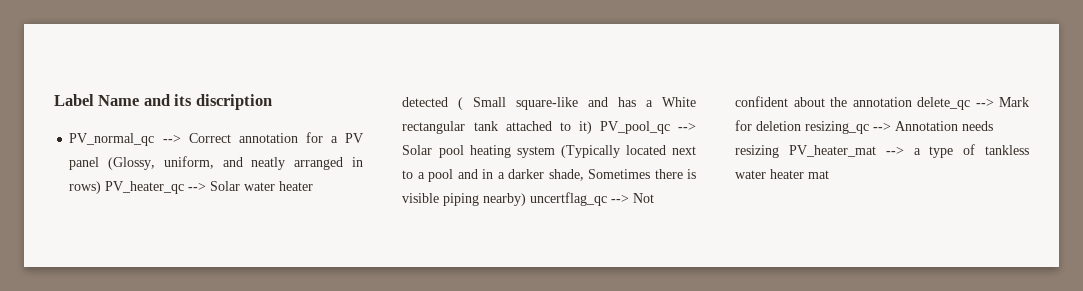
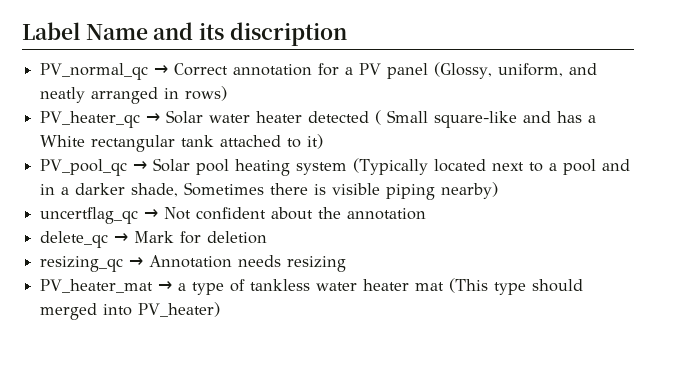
[162,134,181,143] --> -> [154,65,169,75] →
[105,181,207,194] PV_heater_qc --> -> [40,111,161,128] // PV_heater_qc →
[599,121,696,134] PV_pool_qc --> -> [40,159,148,176] // PV_pool_qc →
[530,192,630,206] uncertflag_qc --> -> [40,207,159,224] // uncertflag_qc →
[917,97,994,110] delete_qc --> -> [40,231,129,248] // delete_qc →
[805,121,892,134] resizing_qc --> -> [40,256,144,272] // resizing_qc →
[789,145,904,157] PV_heater_mat --> -> [40,279,173,293] // PV_heater_mat →
(830, 174) none -> [449,278,584,295] [40,302,221,320] (This type should merged into PV_heater)

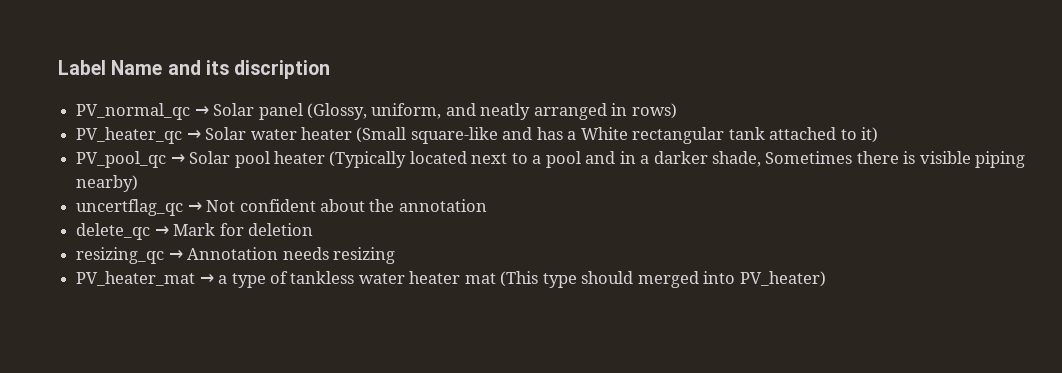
[174,63,382,76] Correct annotation for a PV -> [213,103,255,116] Solar
[308,110,429,125] detected ( Small -> [356,127,407,143] (Small
[235,159,348,176] heating system -> [273,151,325,164] heater

